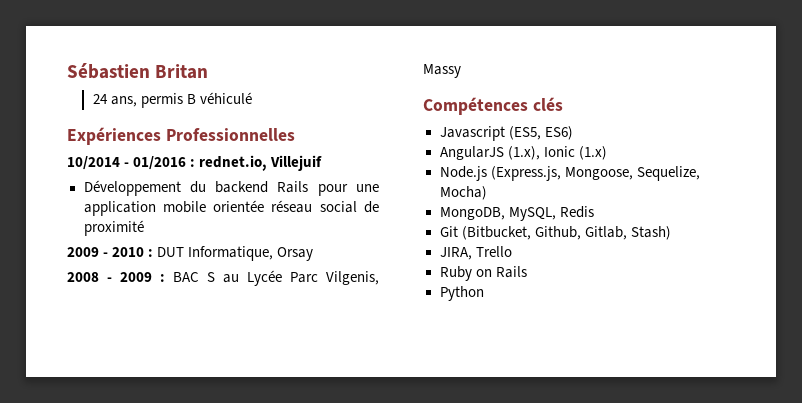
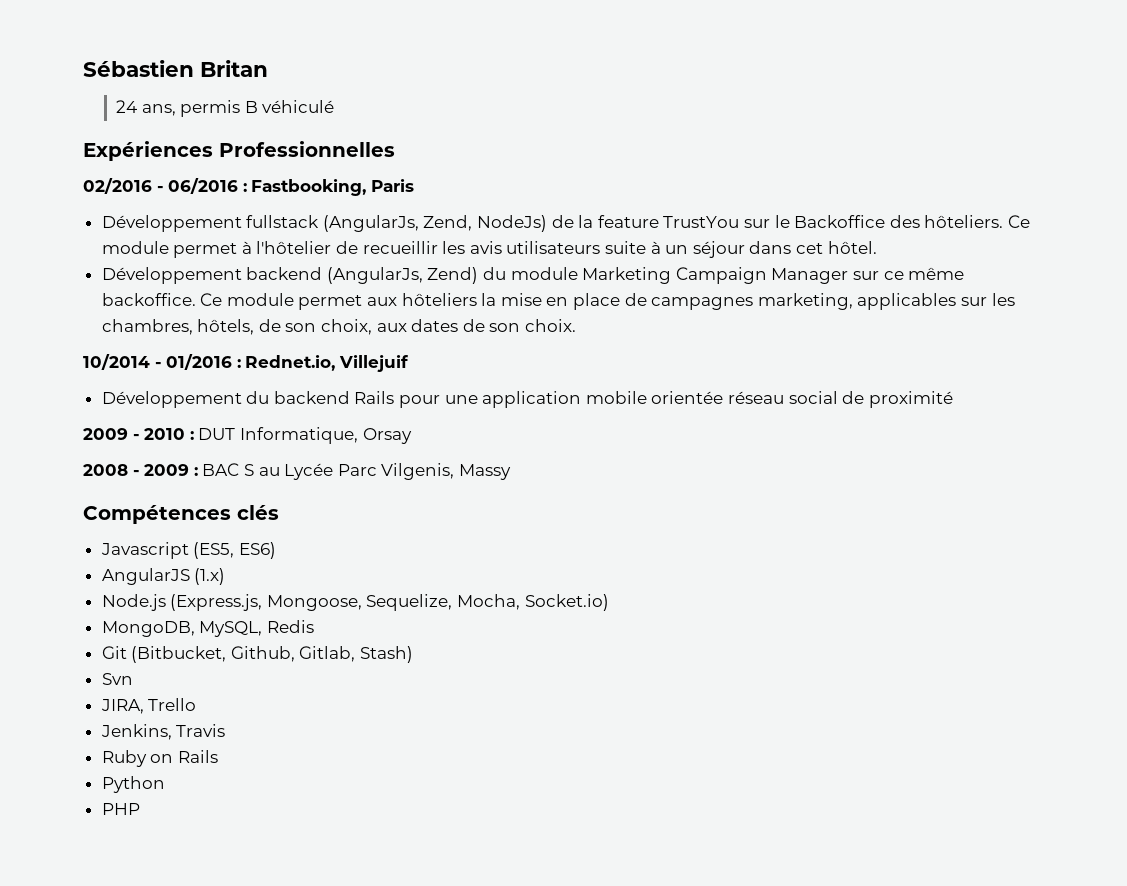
(295, 134) none -> [83,178,414,196] [101,215,1030,232] [101,241,877,258] [101,267,965,284] [101,293,1015,310] [101,319,577,335] // 02/2016 - 06/2016 : Fastbooking, Paris // Développement fullstack (AngularJs, Zend, NodeJs) de la feature TrustYou sur le Backoffice des hôteliers. Ce module permet à l'hôtelier de recueillir les avis utilisateurs suite à un séjour dans cet hôtel. // Développement backend (AngularJs, Zend) du module Marketing Campaign Manager sur ce même backoffice. Ce module permet aux hôteliers la mise en place de campagnes marketing, applicables sur les chambres, hôtels, de son choix, aux dates de son choix.
[199,155,268,171] rednet.io, -> [245,355,336,371] Rednet.io,
[507,146,575,160] (1.x), Ionic -> (190, 576) none
[439,186,487,200] Mocha) -> [457,594,609,611] Mocha, Socket.io)
(671, 233) none -> [101,673,133,685] // Svn
(512, 251) none -> [100,724,226,740] // Jenkins, Travis
(484, 293) none -> [101,803,140,815] // PHP

